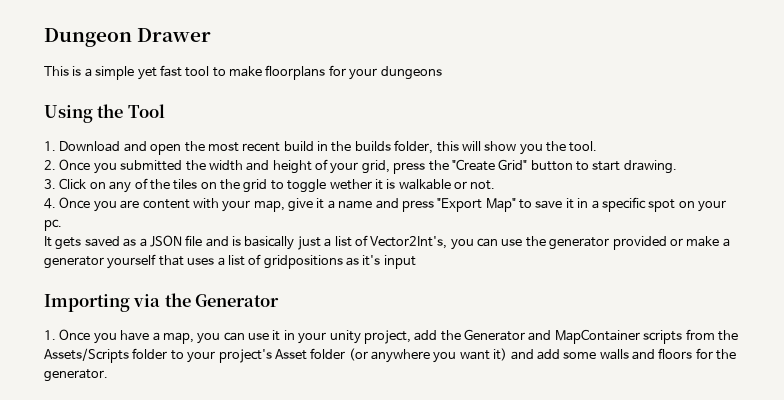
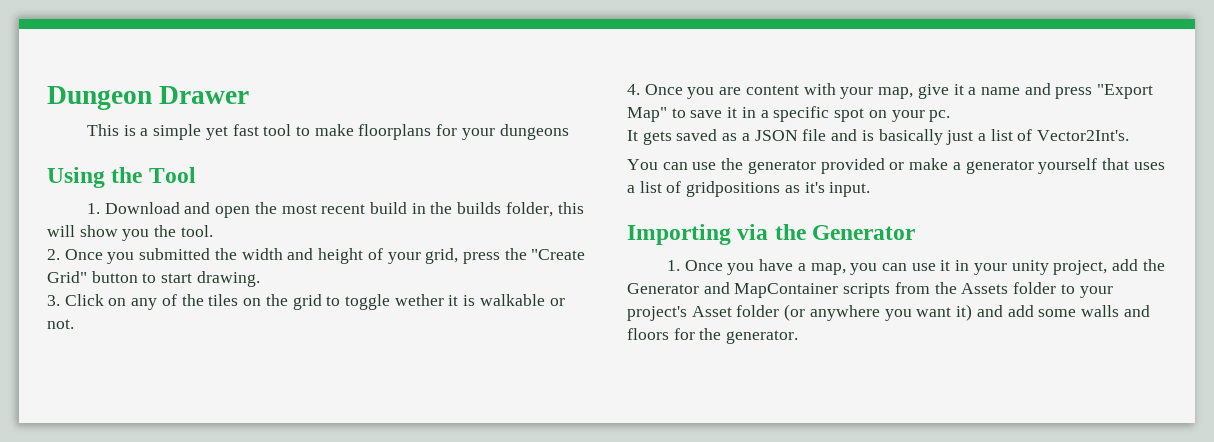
[370,236,474,250] Vector2Int's, you -> [1037,130,1130,141] [627,159,658,170] Vector2Int's. // You
[383,255,416,269] input -> [829,182,871,197] input.
[44,348,129,363] Assets/Scripts -> [961,283,1009,294] Assets

